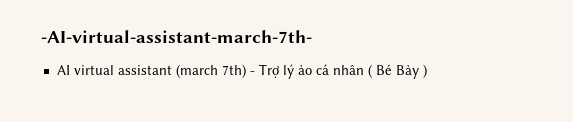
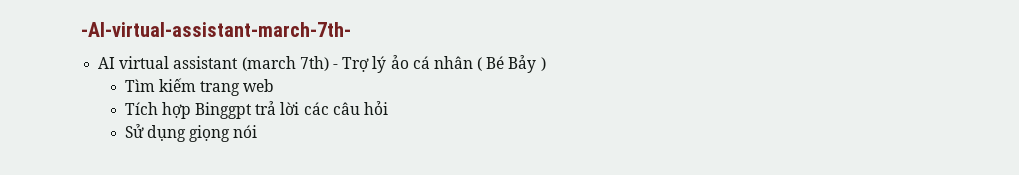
(427, 71) none -> [124,78,275,96] [124,101,388,119] [124,124,258,142] // Tìm kiếm trang web // Tích hợp Binggpt trả lời các câu hỏi // Sử dụng giọng nói

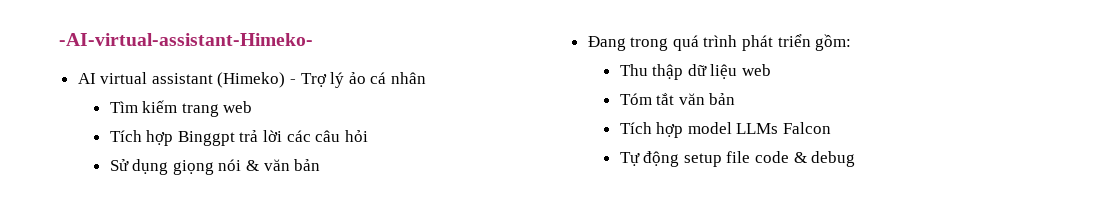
[81,22,351,37] -AI-virtual-assistant-march-7th- -> [59,33,313,46] -AI-virtual-assistant-Himeko-
[241,56,329,71] (march 7th) -> [217,72,286,88] (Himeko)
[477,55,546,73] ( Bé Bảy ) -> (427, 78) none
(258, 131) none -> [246,159,321,171] [587,34,852,51] [619,64,772,80] [619,93,736,105] [619,122,832,138] [619,151,856,167] & văn bản // Đang trong quá trình phát triển gồm: // Thu thập dữ liệu web // Tóm tắt văn bản // Tích hợp model LLMs Falcon // Tự động setup file code & debug

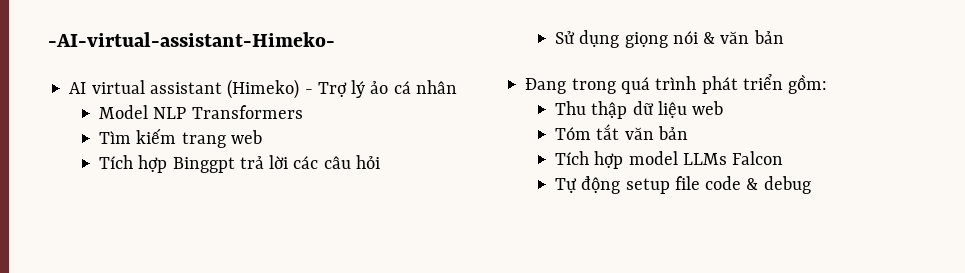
(427, 78) none -> [99,105,303,119] // Model NLP Transformers

